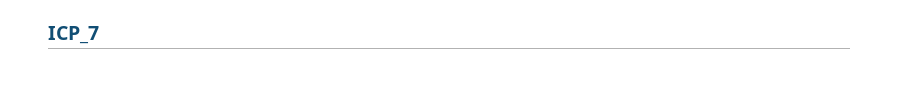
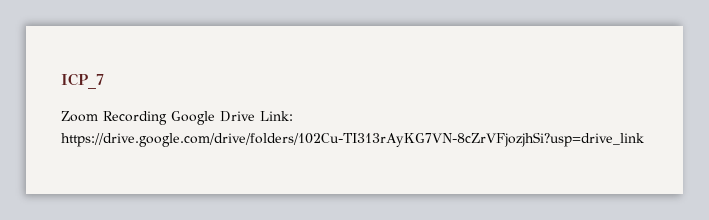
(99, 35) none -> [61,111,293,125] [61,132,644,147] // Zoom Recording Google Drive Link: https://drive.google.com/drive/folders/102Cu-TI313rAyKG7VN-8cZrVFjozjhSi?usp=drive_link

